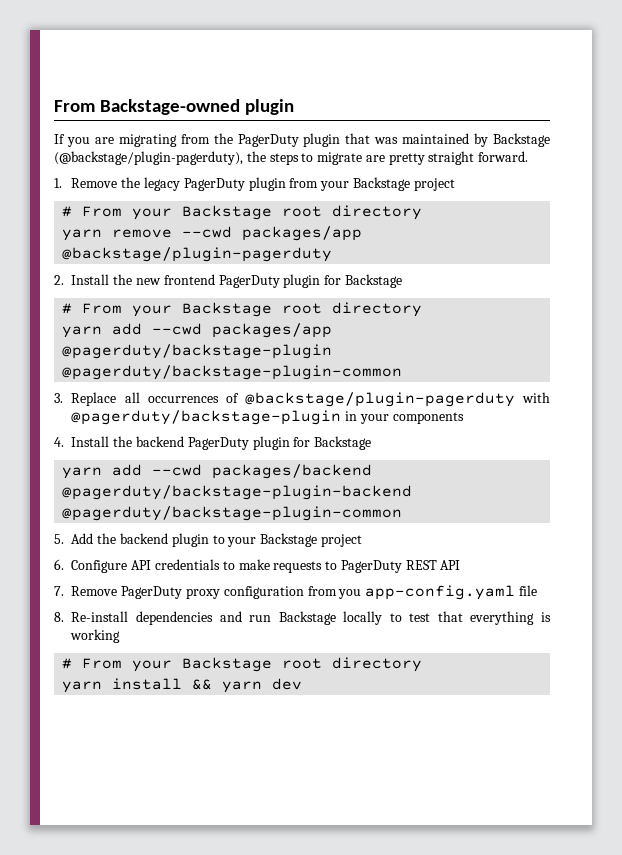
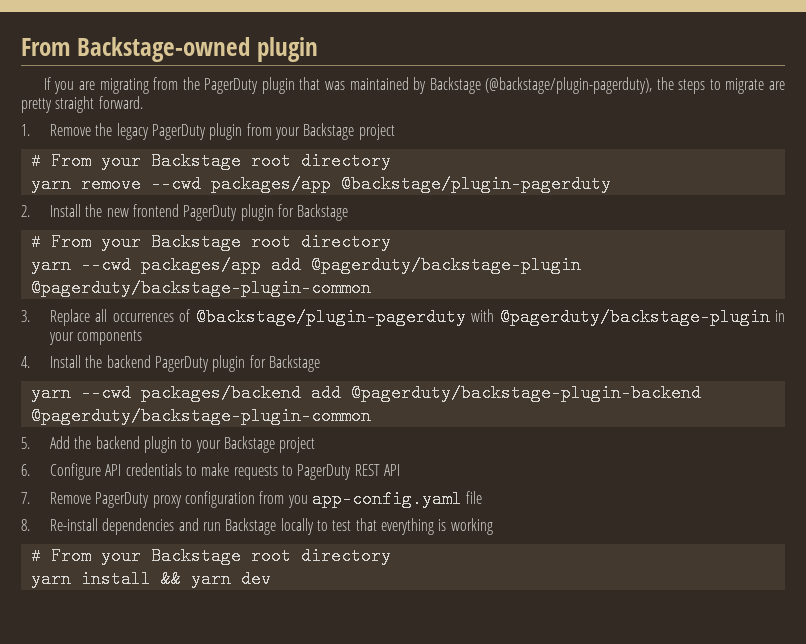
[112,323,333,338] add --cwd packages/app -> [80,256,301,274] --cwd packages/app add
[112,464,143,476] add -> (71, 393) none
(373, 471) none -> [310,384,341,402] add

